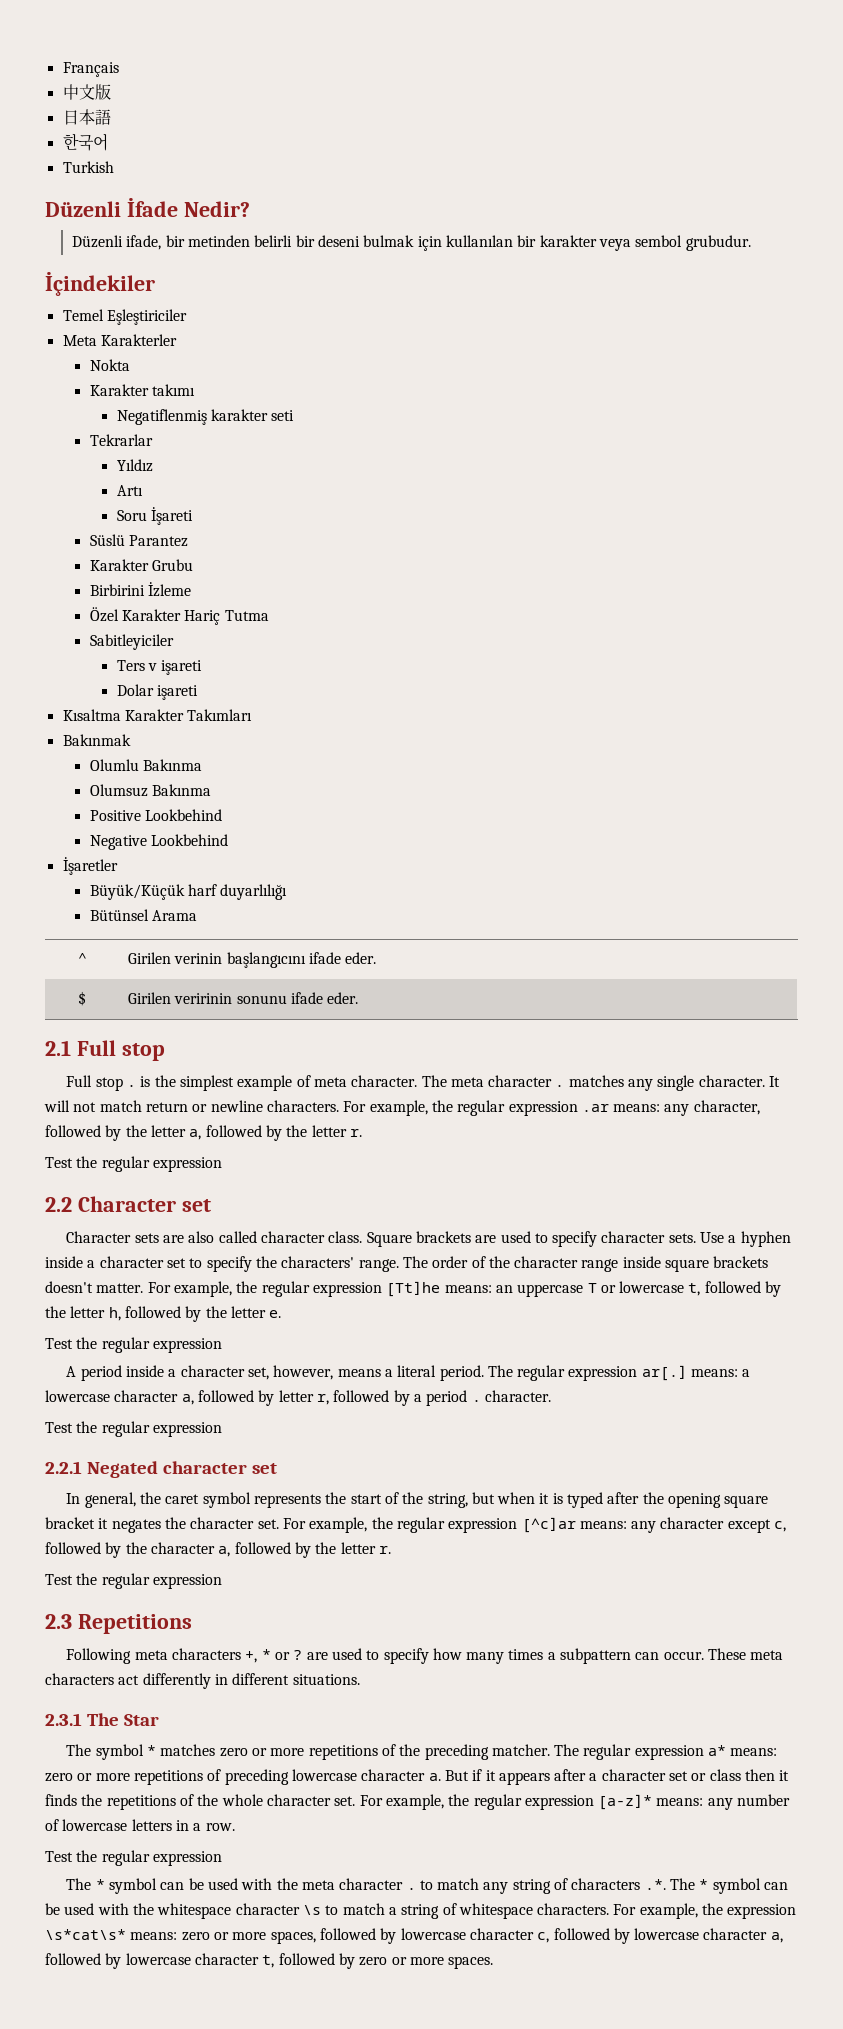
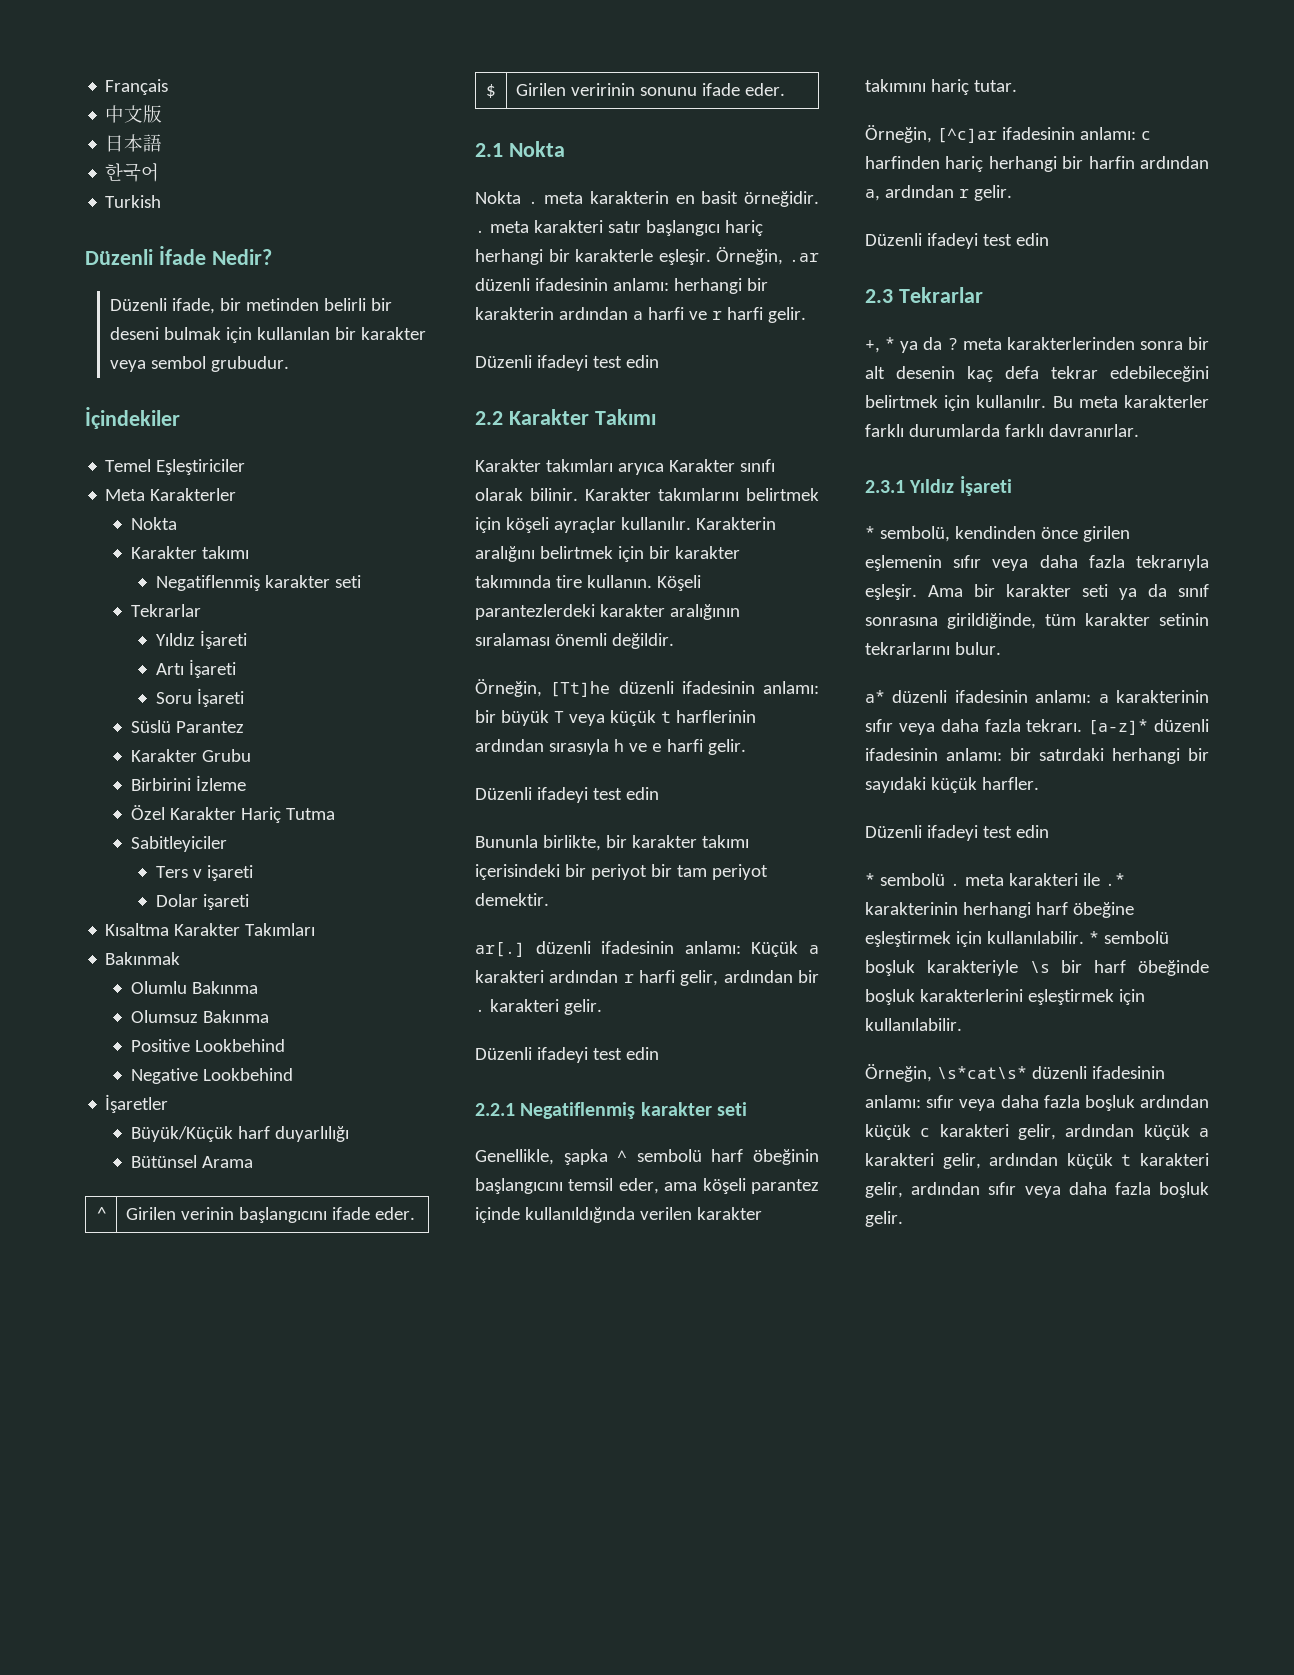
(153, 465) none -> [200,630,248,649] İşareti
(143, 490) none -> [189,659,237,678] İşareti
[76,1040,165,1061] [66,1075,781,1091] [44,1100,760,1116] [45,1125,362,1141] [45,1156,222,1172] [45,1196,211,1212] [66,1231,791,1247] [45,1256,769,1272] [45,1281,782,1297] [45,1306,282,1322] [45,1337,222,1353] [66,1365,751,1381] [45,1390,551,1406] [45,1421,222,1437] [45,1461,277,1478] [66,1492,769,1508] [45,1517,787,1533] [45,1542,391,1558] [45,1573,222,1589] [45,1614,192,1634] [66,1648,784,1664] [45,1673,360,1689] [45,1713,159,1726] [66,1744,778,1760] [45,1769,790,1785] [45,1794,791,1810] [45,1819,235,1831] [45,1850,222,1866] [66,1878,789,1894] [45,1903,797,1919] [45,1928,783,1944] [45,1953,494,1969] Full stop // Full stop . is the simplest example of meta character. The meta character . matches any single character. It will not match return or newline characters. For example, the regular expression .ar means: any character, followed by the letter a, followed by the letter r. // Test the regular expression // 2.2 Character set // Character sets are also called character class. Square brackets are used to specify character sets. Use a hyphen inside a character set to specify the characters' range. The order of the character range inside square brackets doesn't matter. For example, the regular expression [Tt]he means: an uppercase T or lowercase t, followed by the letter h, followed by the letter e. // Test the regular expression // A period inside a character set, however, means a literal period. The regular expression ar[.] means: a lowercase character a, followed by letter r, followed by a period . character. // Test the regular expression // 2.2.1 Negated character set // In general, the caret symbol represents the start of the string, but when it is typed after the opening square bracket it negates the character set. For example, the regular expression [^c]ar means: any character except c, followed by the character a, followed by the letter r. // Test the regular expression // 2.3 Repetitions // Following meta characters +, * or ? are used to specify how many times a subpattern can occur. These meta characters act differently in different situations. // 2.3.1 The Star // The symbol * matches zero or more repetitions of the preceding matcher. The regular expression a* means: zero or more repetitions of preceding lowercase character a. But if it appears after a character set or class then it finds the repetitions of the whole character set. For example, the regular expression [a-z]* means: any number of lowercase letters in a row. // Test the regular expression // The * symbol can be used with the meta character . to match any string of characters .*. The * symbol can be used with the whitespace character \s to match a string of whitespace characters. For example, the expression \s*cat\s* means: zero or more spaces, followed by lowercase character c, followed by lowercase character a, followed by lowercase character t, followed by zero or more spaces. -> [508,141,565,157] [475,191,819,207] [475,220,763,236] [475,247,819,265] [475,278,768,294] [475,307,806,323] [475,355,659,371] [475,409,656,425] [475,459,775,475] [475,488,819,501] [475,517,776,533] [475,546,740,562] [475,575,701,591] [475,604,740,620] [475,633,674,649] [475,679,819,697] [475,710,756,726] [475,739,746,755] [475,787,659,803] [475,835,749,851] [475,864,768,880] [475,893,549,906] [475,941,819,957] [475,970,819,986] [475,999,602,1015] [475,1047,659,1063] [475,1102,748,1119] [475,1149,819,1165] [475,1178,819,1194] [475,1207,762,1223] [865,79,1017,95] [865,125,1151,143] [865,156,1209,172] [865,185,1012,201] [865,233,1049,249] [865,287,983,303] [865,337,1209,353] [865,366,1209,382] [865,395,1209,411] [865,424,1139,437] [865,476,1012,496] [865,526,1130,542] [865,555,1209,571] [865,584,1209,600] [865,613,1209,629] [865,642,1001,655] [865,690,1209,703] [865,719,1209,735] [865,748,1209,764] [865,777,1039,793] [865,825,1049,841] [865,873,1125,886] [865,902,1134,918] [865,931,1169,947] [865,960,1209,976] [865,989,1145,1005] [865,1018,962,1031] [865,1064,1165,1082] [865,1095,1209,1111] [865,1124,1209,1140] [865,1153,1209,1169] [865,1182,1209,1198] [865,1211,903,1227] Nokta // Nokta . meta karakterin en basit örneğidir. . meta karakteri satır başlangıcı hariç herhangi bir karakterle eşleşir. Örneğin, .ar düzenli ifadesinin anlamı: herhangi bir karakterin ardından a harfi ve r harfi gelir. // Düzenli ifadeyi test edin // 2.2 Karakter Takımı // Karakter takımları aryıca Karakter sınıfı olarak bilinir. Karakter takımlarını belirtmek için köşeli ayraçlar kullanılır. Karakterin aralığını belirtmek için bir karakter takımında tire kullanın. Köşeli parantezlerdeki karakter aralığının sıralaması önemli değildir. // Örneğin, [Tt]he düzenli ifadesinin anlamı: bir büyük T veya küçük t harflerinin ardından sırasıyla h ve e harfi gelir. // Düzenli ifadeyi test edin // Bununla birlikte, bir karakter takımı içerisindeki bir periyot bir tam periyot demektir. // ar[.] düzenli ifadesinin anlamı: Küçük a karakteri ardından r harfi gelir, ardından bir . karakteri gelir. // Düzenli ifadeyi test edin // 2.2.1 Negatiflenmiş karakter seti // Genellikle, şapka ^ sembolü harf öbeğinin başlangıcını temsil eder, ama köşeli parantez içinde kullanıldığında verilen karakter takımını hariç tutar. // Örneğin, [^c]ar ifadesinin anlamı: c harfinden hariç herhangi bir harfin ardından a, ardından r gelir. // Düzenli ifadeyi test edin // 2.3 Tekrarlar // +, * ya da ? meta karakterlerinden sonra bir alt desenin kaç defa tekrar edebileceğini belirtmek için kullanılır. Bu meta karakterler farklı durumlarda farklı davranırlar. // 2.3.1 Yıldız İşareti // * sembolü, kendinden önce girilen eşlemenin sıfır veya daha fazla tekrarıyla eşleşir. Ama bir karakter seti ya da sınıf sonrasına girildiğinde, tüm karakter setinin tekrarlarını bulur. // a* düzenli ifadesinin anlamı: a karakterinin sıfır veya daha fazla tekrarı. [a-z]* düzenli ifadesinin anlamı: bir satırdaki herhangi bir sayıdaki küçük harfler. // Düzenli ifadeyi test edin // * sembolü . meta karakteri ile .* karakterinin herhangi harf öbeğine eşleştirmek için kullanılabilir. * sembolü boşluk karakteriyle \s bir harf öbeğinde boşluk karakterlerini eşleştirmek için kullanılabilir. // Örneğin, \s*cat\s* düzenli ifadesinin anlamı: sıfır veya daha fazla boşluk ardından küçük c karakteri gelir, ardından küçük a karakteri gelir, ardından küçük t karakteri gelir, ardından sıfır veya daha fazla boşluk gelir.

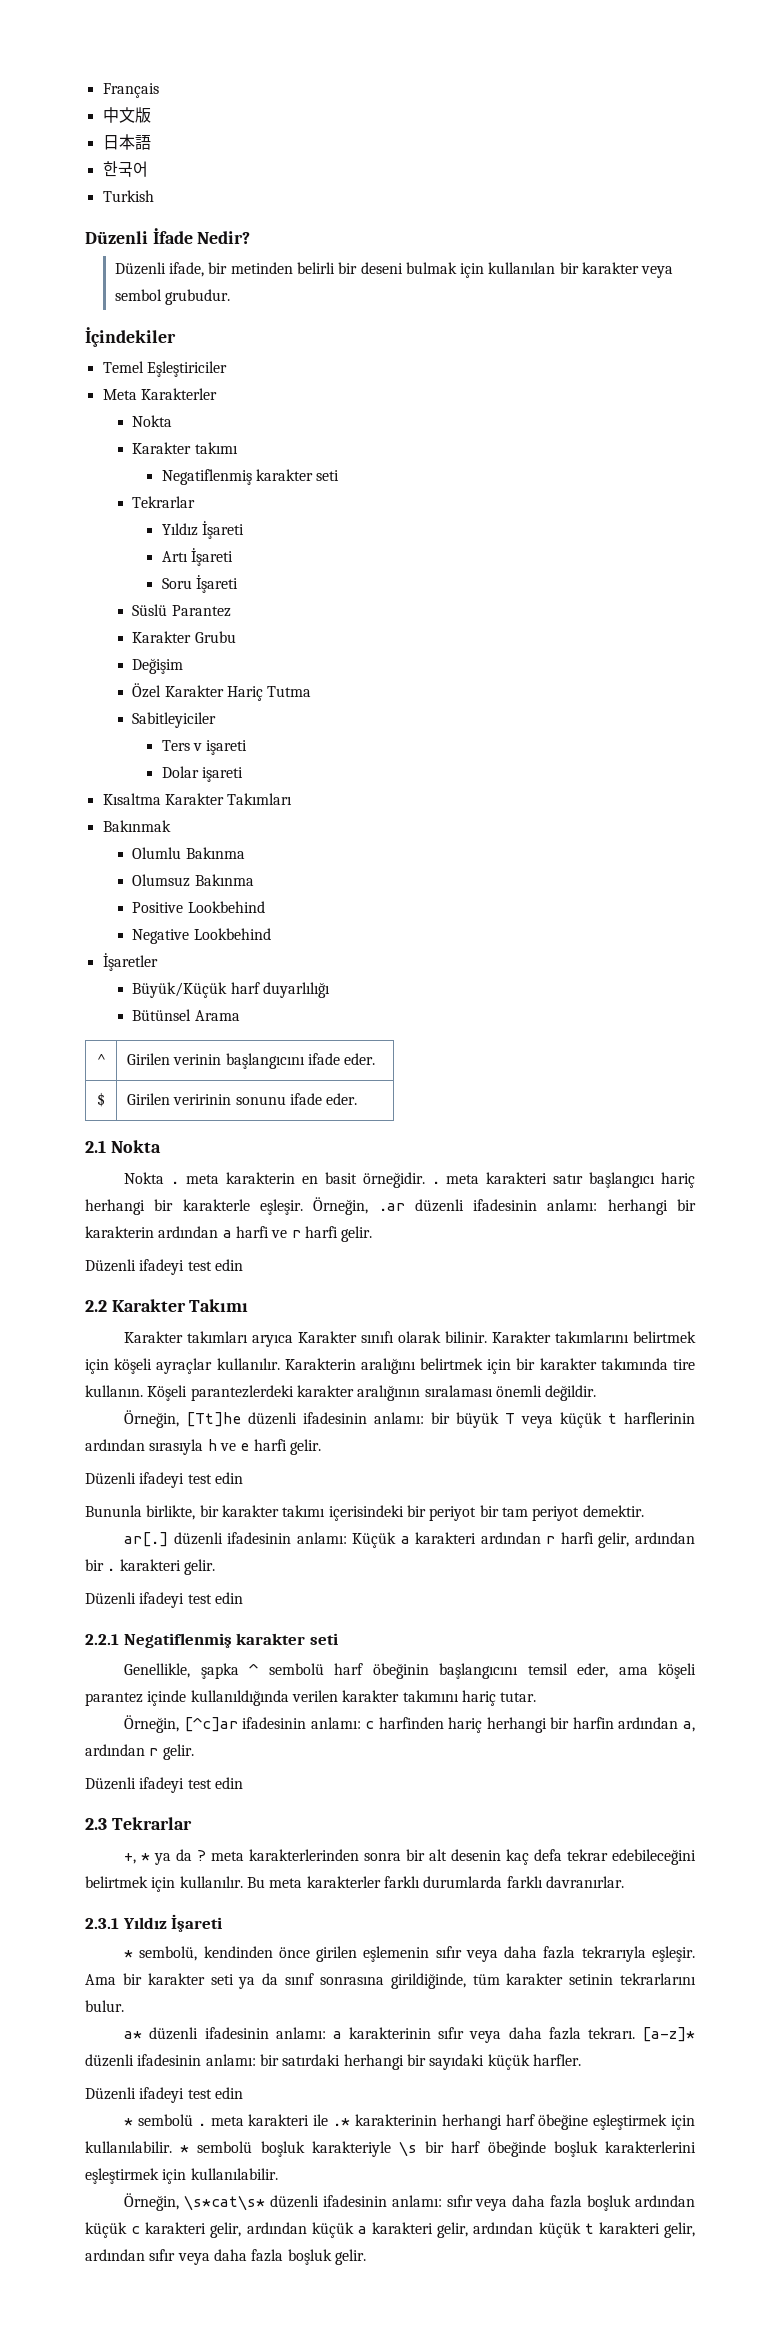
[130,775,246,791] Birbirini İzleme -> [132,658,184,674] Değişim

